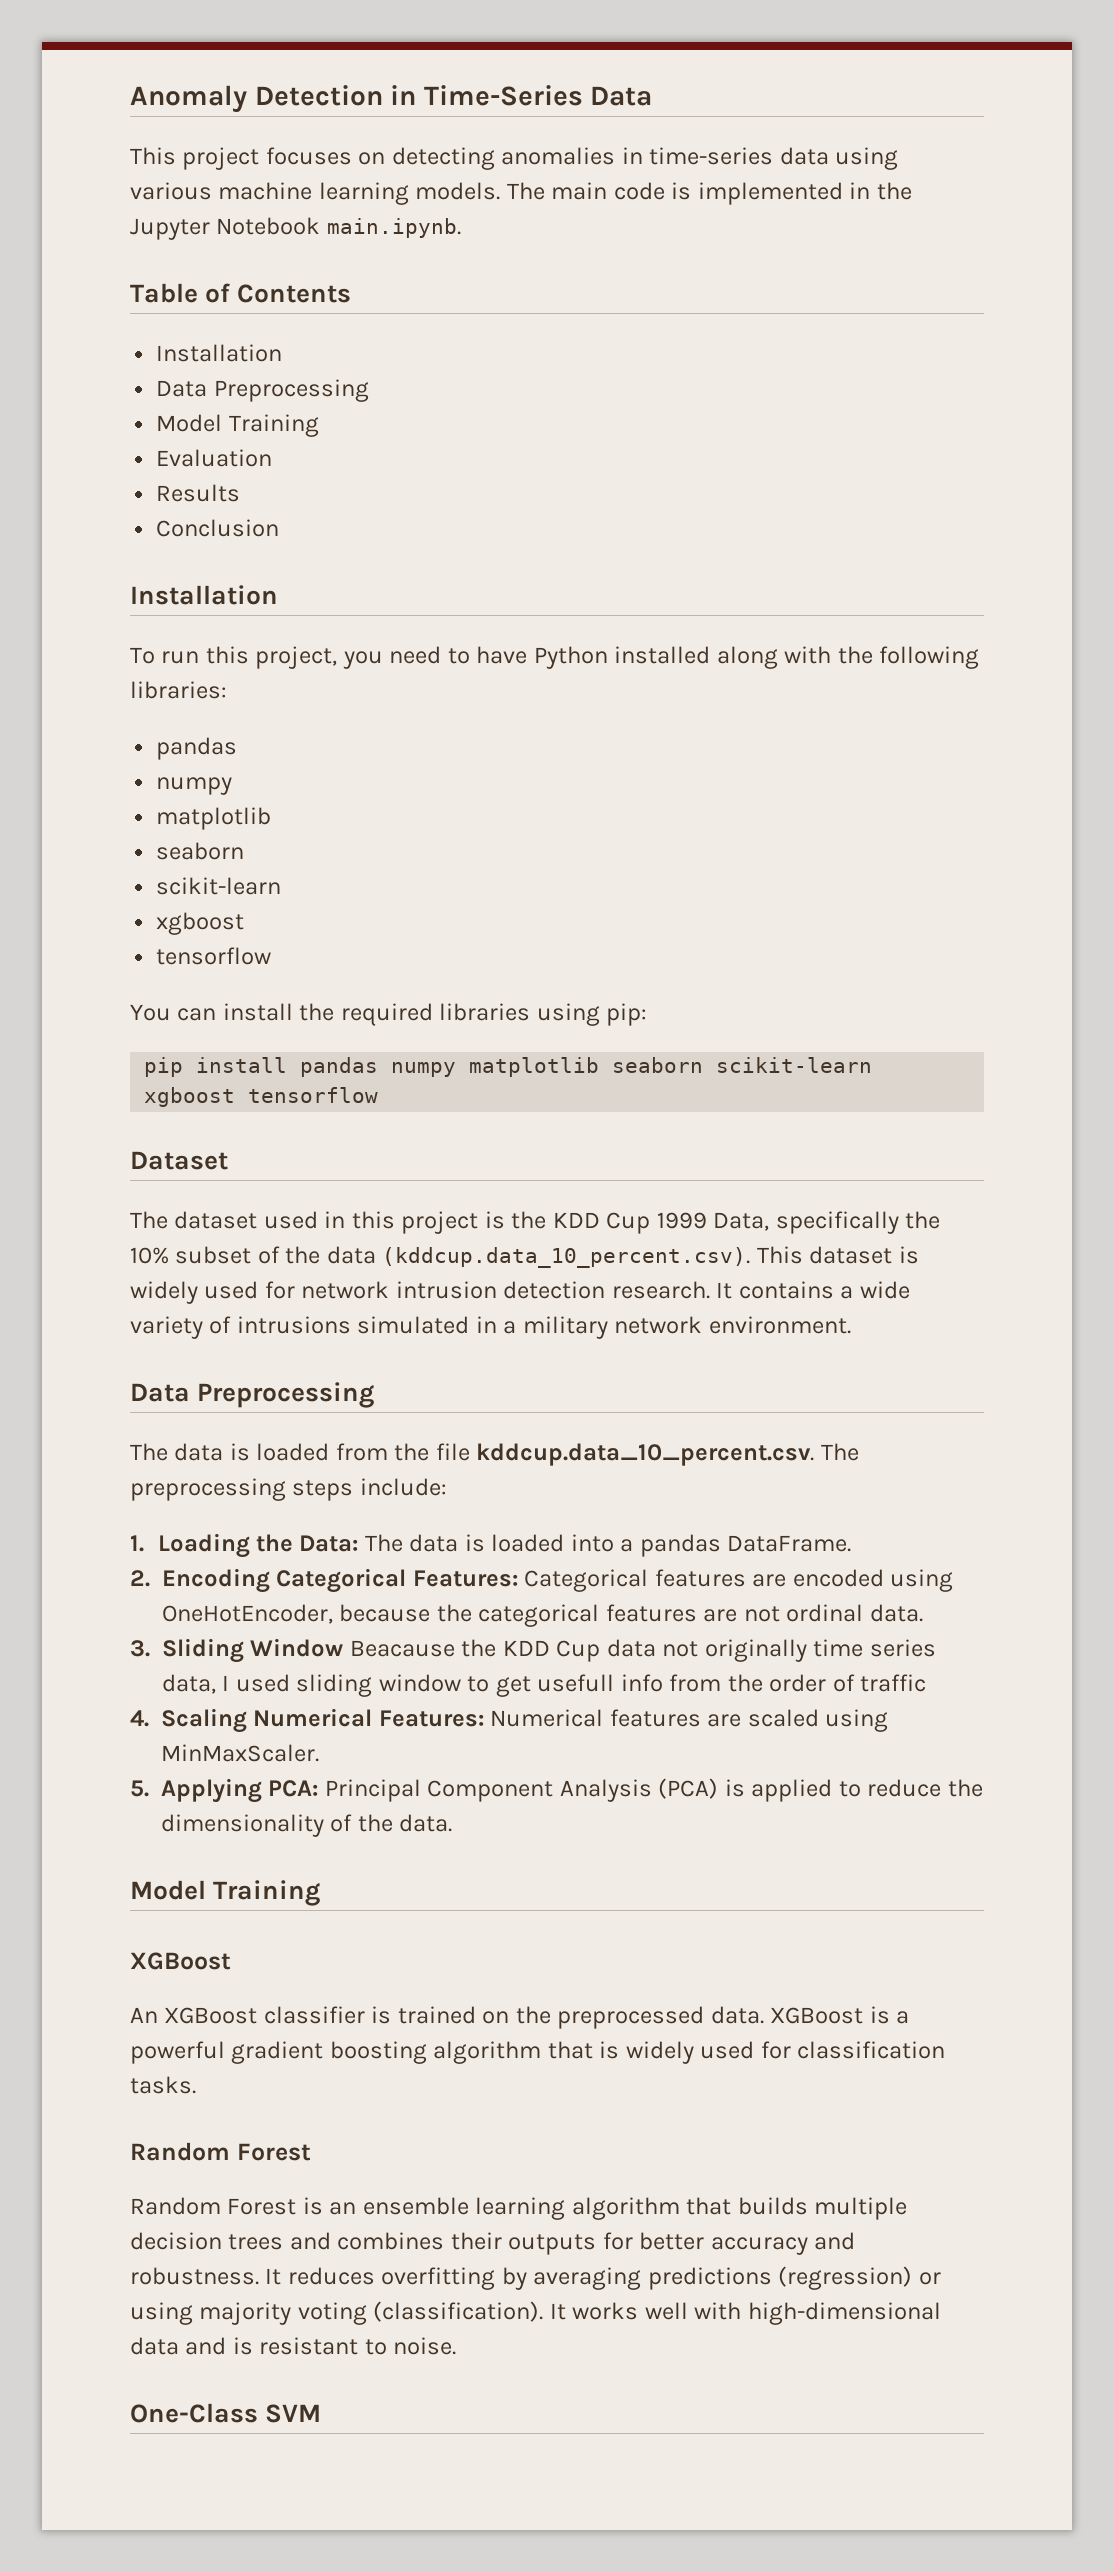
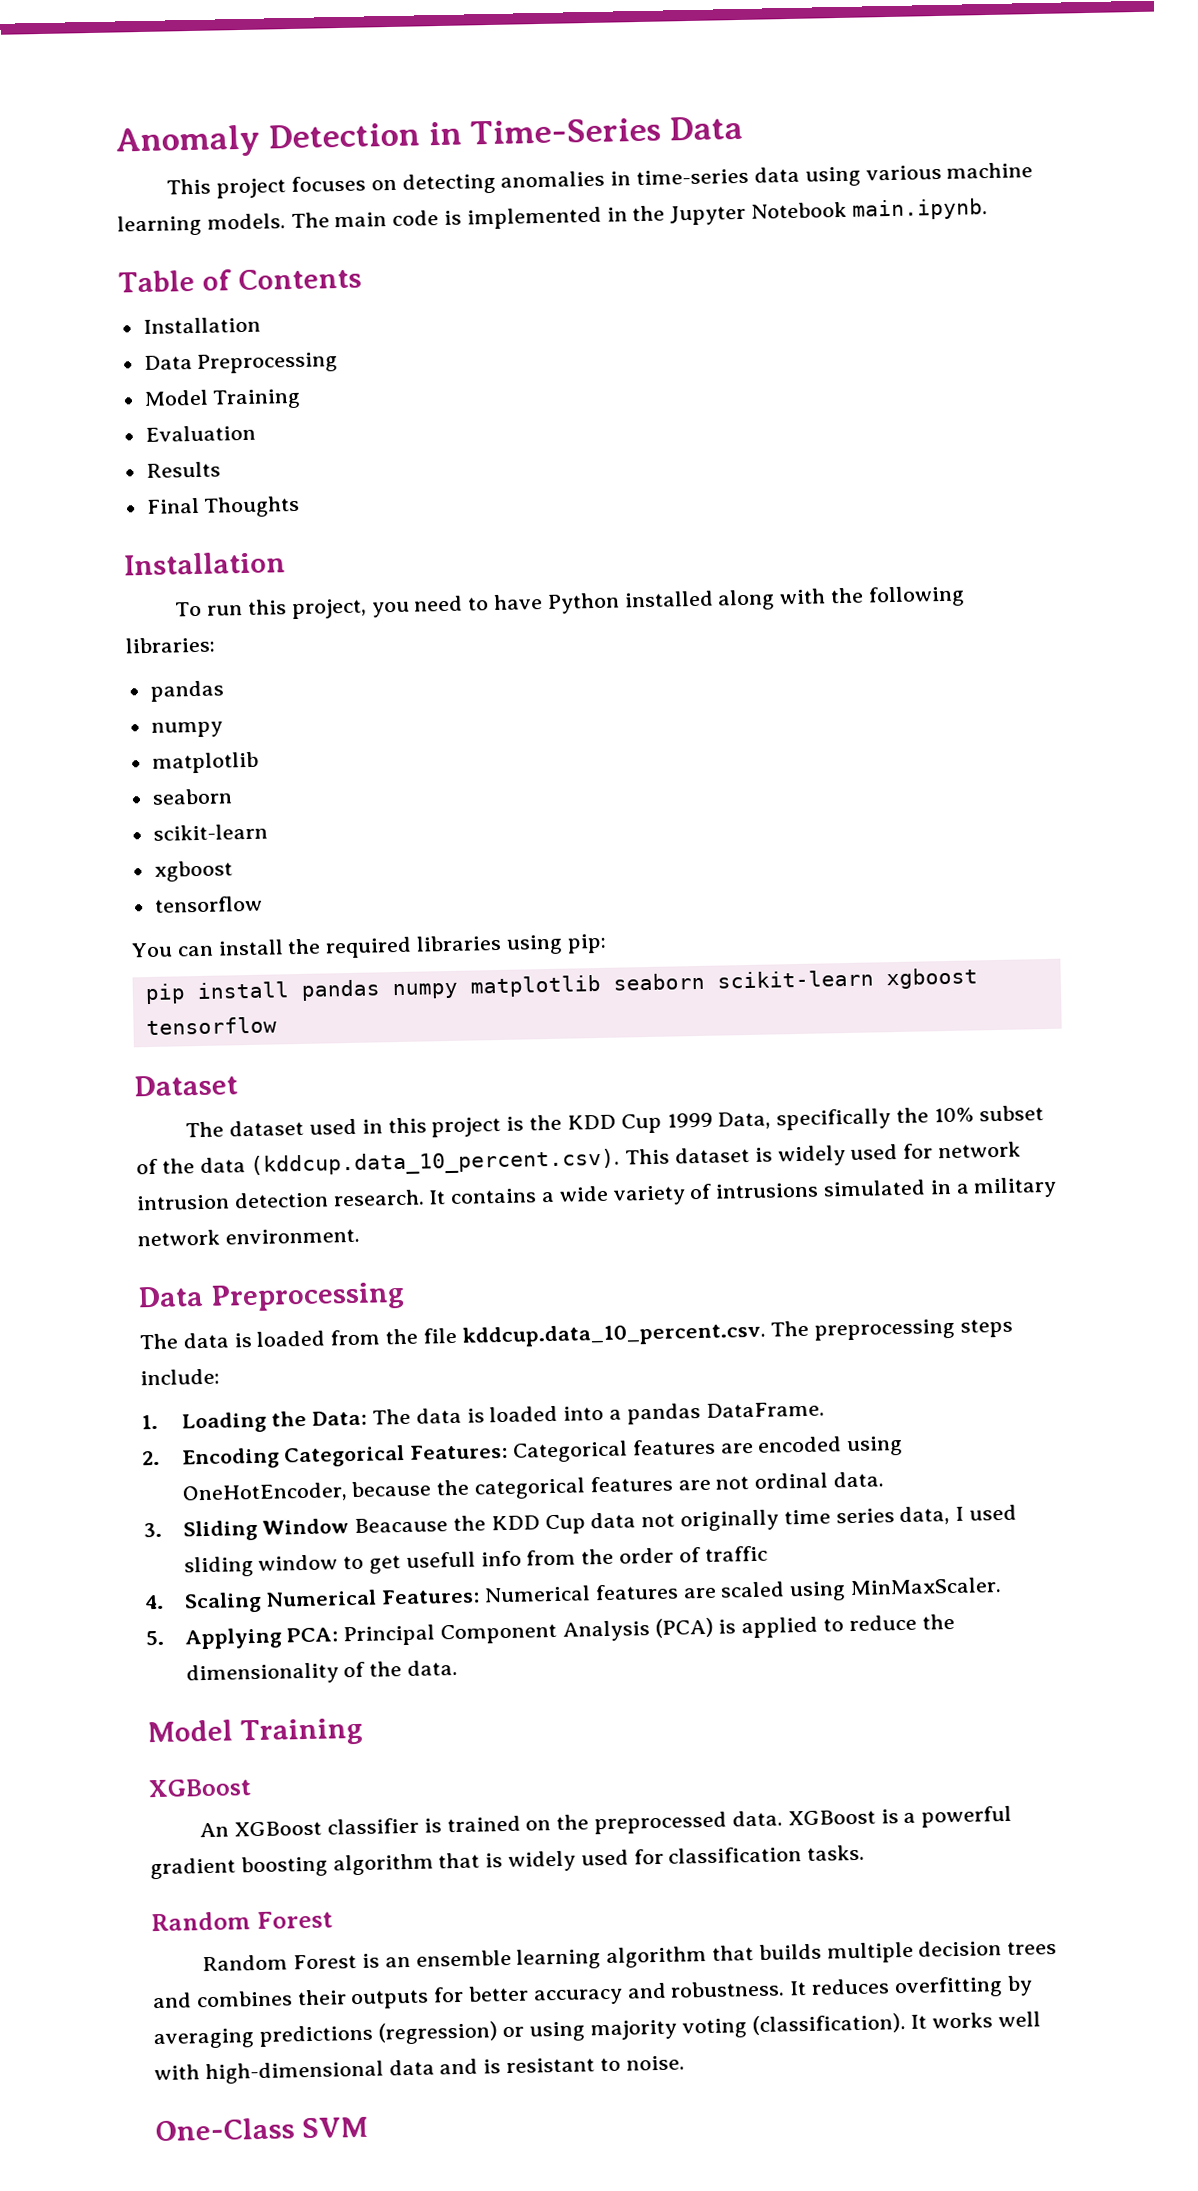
[156,519,280,537] Conclusion -> [145,495,301,518] Final Thoughts

